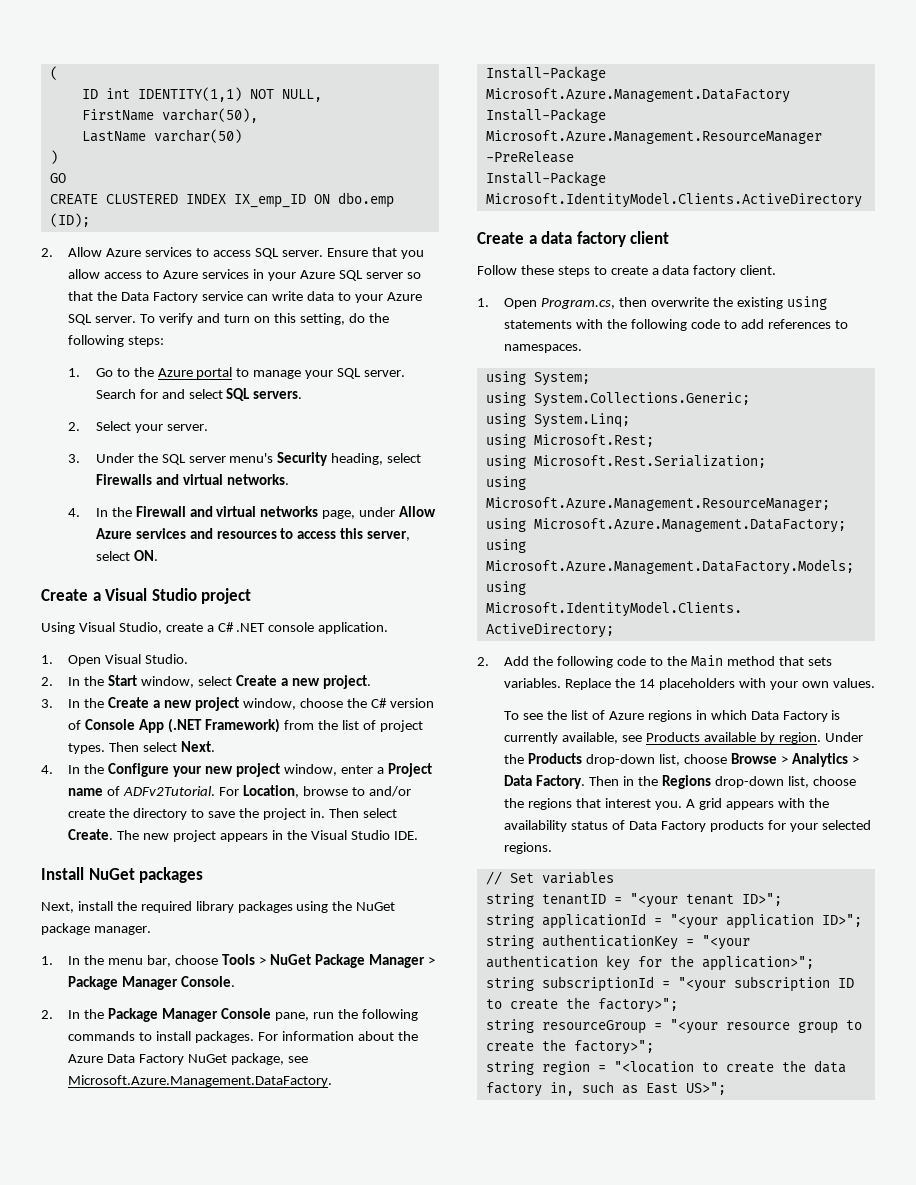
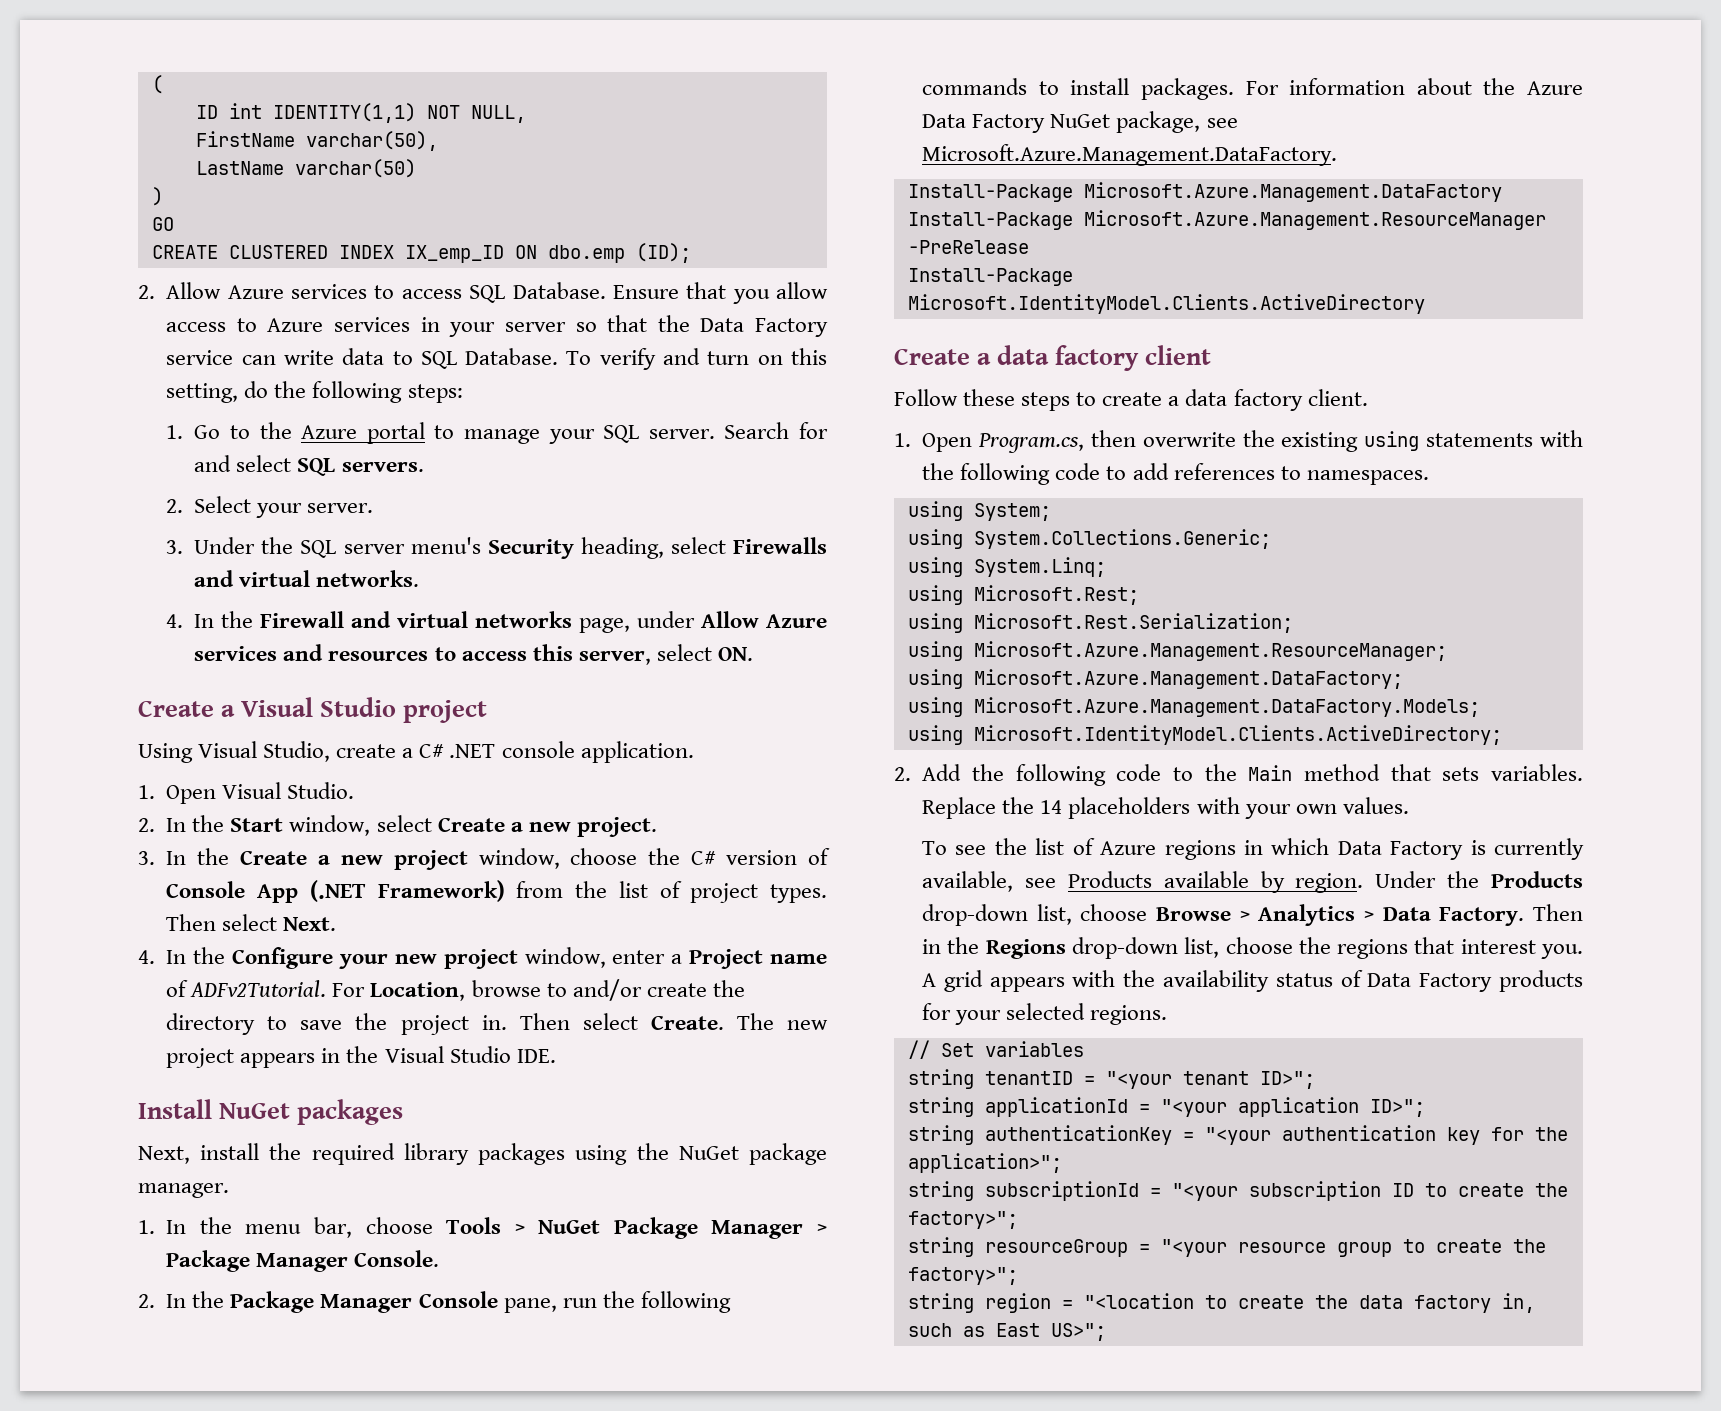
[281,250,323,257] server. -> [512,282,606,299] Database.
[299,270,363,281] Azure SQL -> (496, 329) none
[354,292,422,303] [68,314,137,325] your Azure SQL server. -> [420,348,559,369] SQL Database.

